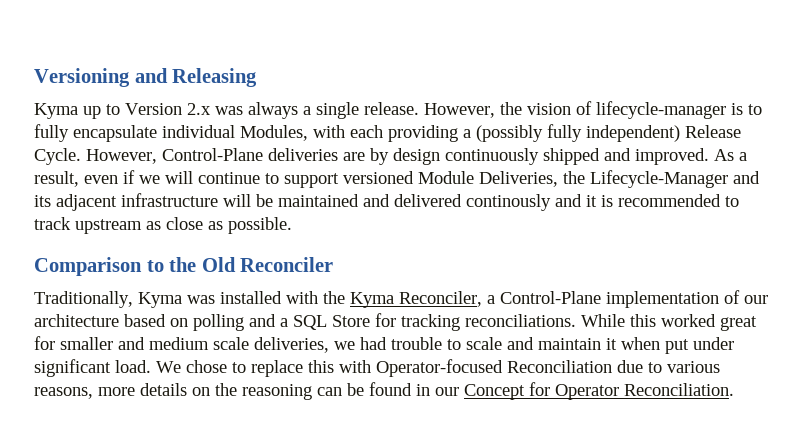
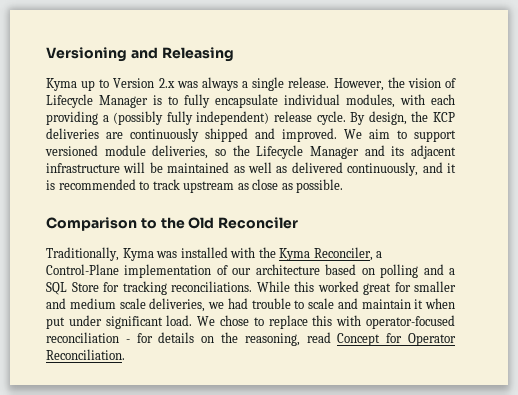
[596,101,726,119] lifecycle-manager -> [46,94,148,108] Lifecycle Manager
[240,125,308,141] Modules, -> [346,94,395,108] modules,
[685,125,741,138] [34,148,747,165] [34,170,728,188] Release Cycle. However, Control-Plane deliveries are by design continuously shipped and improved. As a result, even if we will continue to support versioned Module Deliveries, the Lifecycle-Manager -> [274,111,456,125] [46,128,456,142] [45,145,359,159] release cycle. By design, the KCP deliveries are continuously shipped and improved. We aim to support versioned module deliveries, so the Lifecycle Manager
[363,194,551,211] and delivered continously -> [233,162,419,176] as well as delivered continuously,
[376,359,720,377] [34,382,459,400] Operator-focused Reconciliation due to various reasons, more details on the reasoning can be found in our -> [366,315,456,329] [46,332,331,346] operator-focused reconciliation - for details on the reasoning, read

